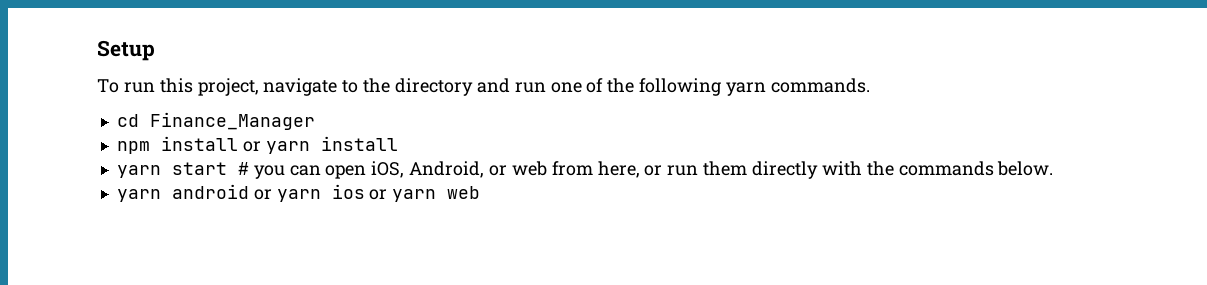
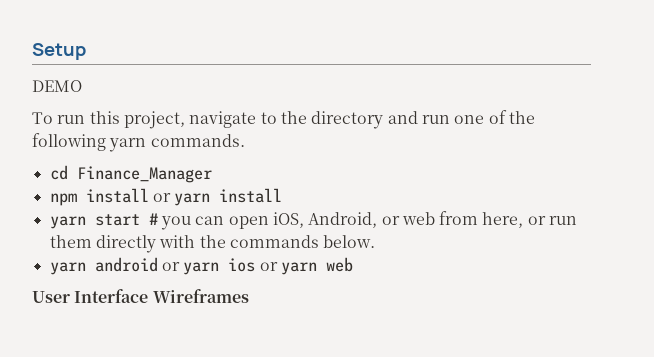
(155, 50) none -> [32,80,82,92] // DEMO
(481, 192) none -> [32,289,249,303] // User Interface Wireframes

